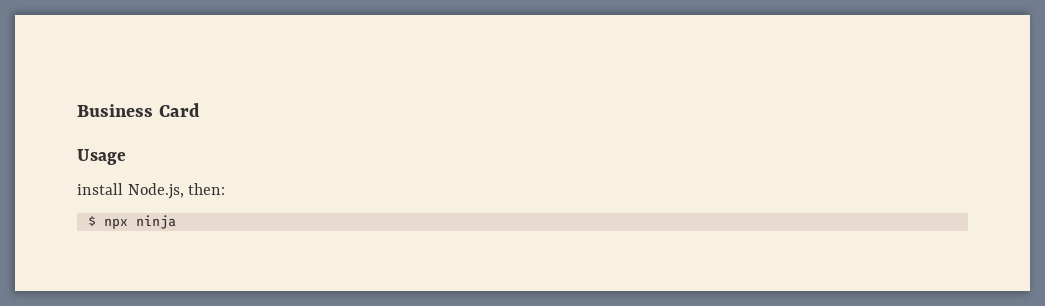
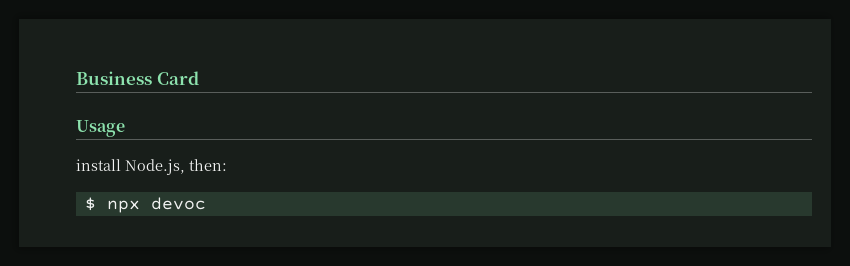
[135,215,176,229] ninja -> [150,197,206,210] devoc

